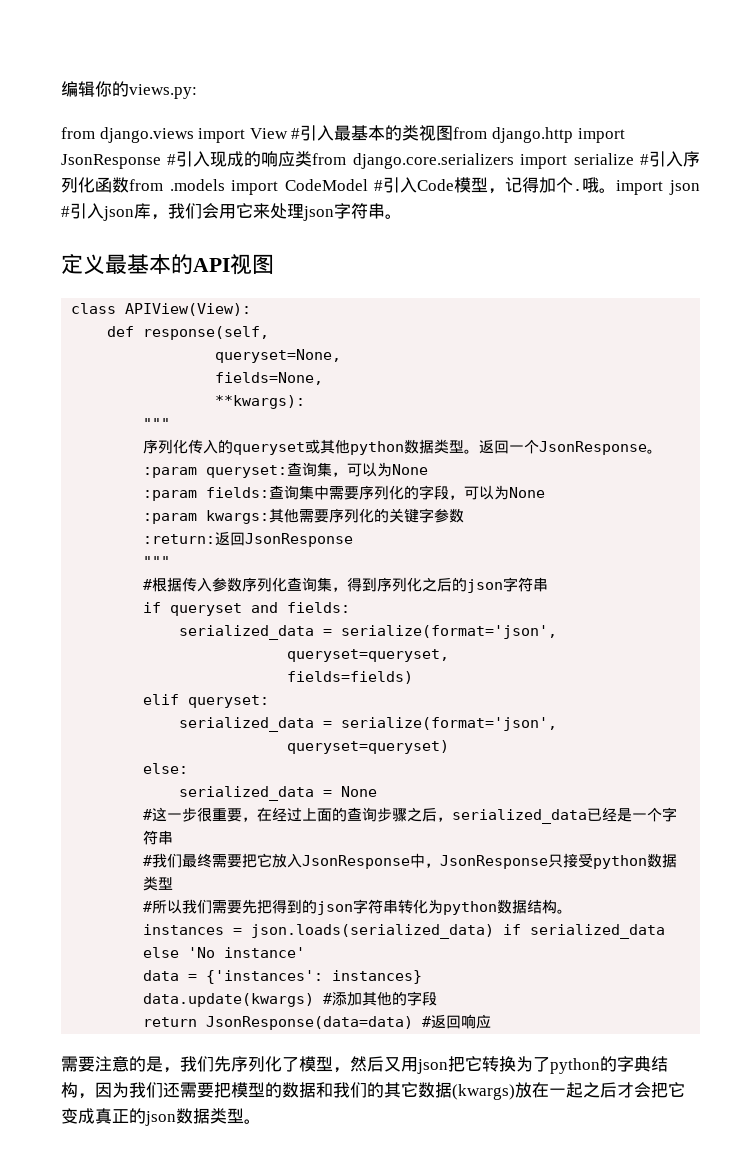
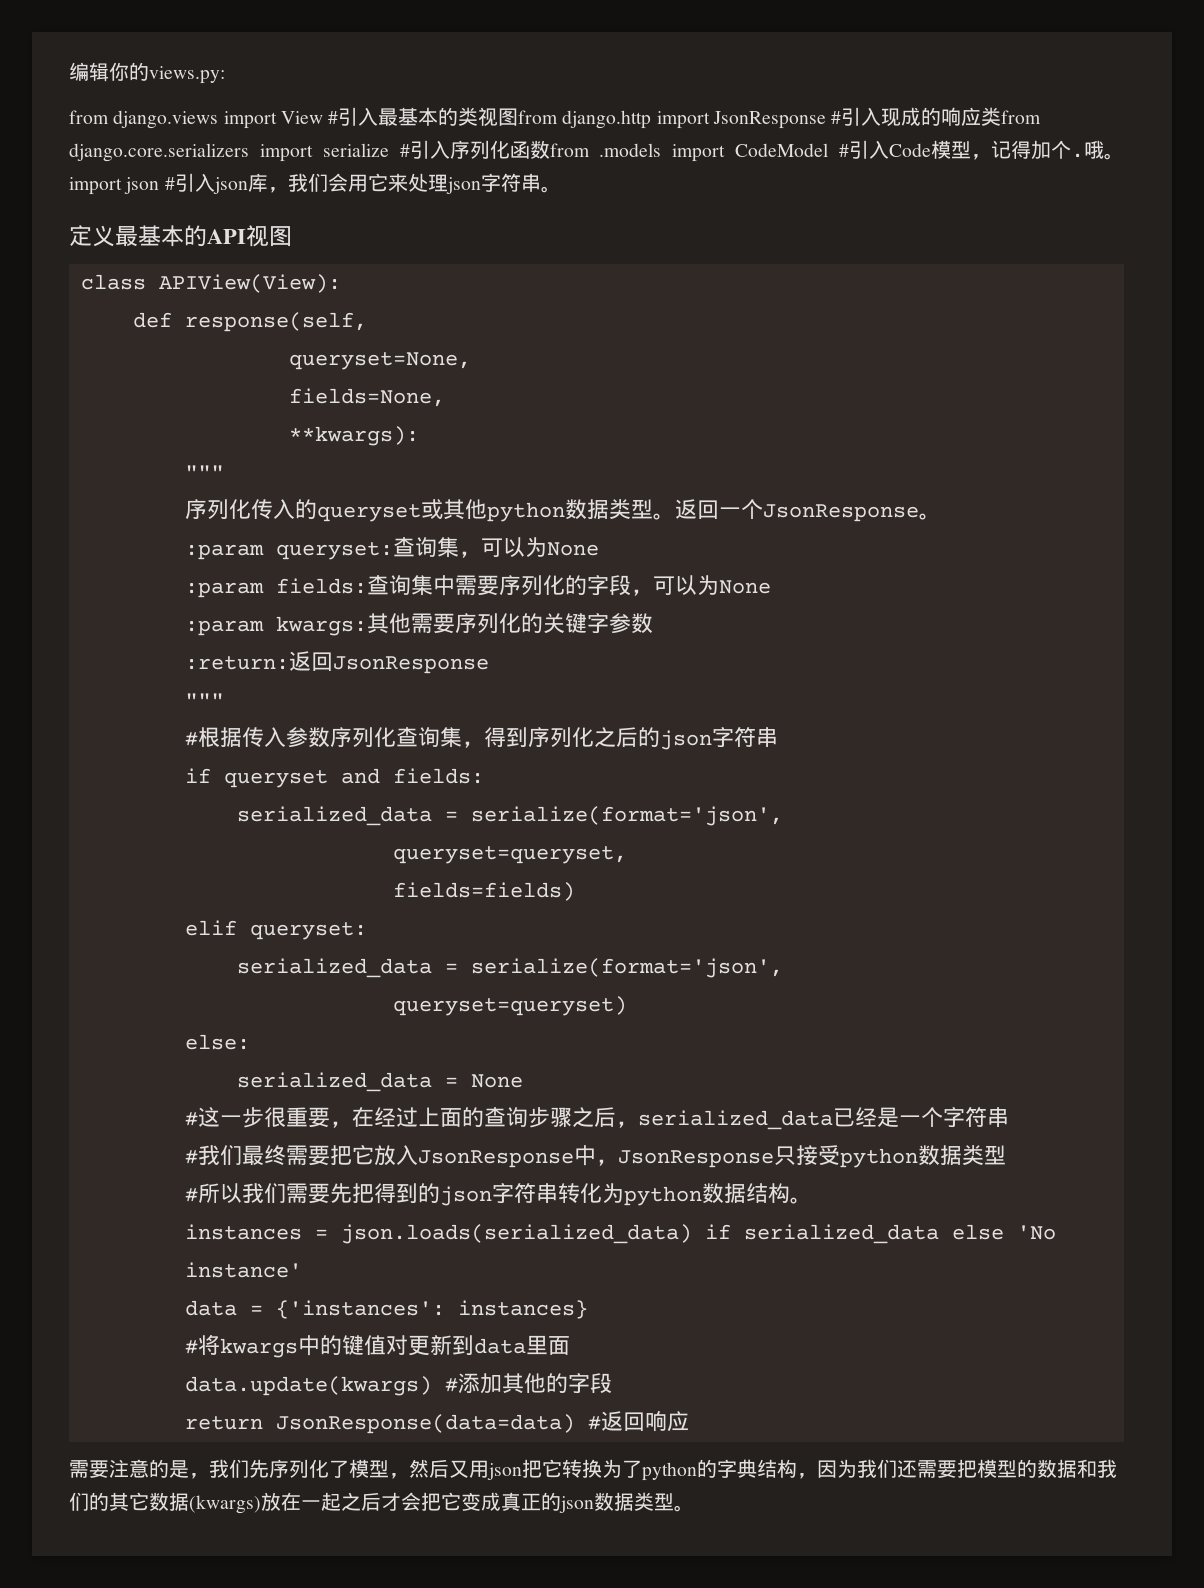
(423, 977) none -> [184,1334,570,1358] // #将kwargs中的键值对更新到data里面

